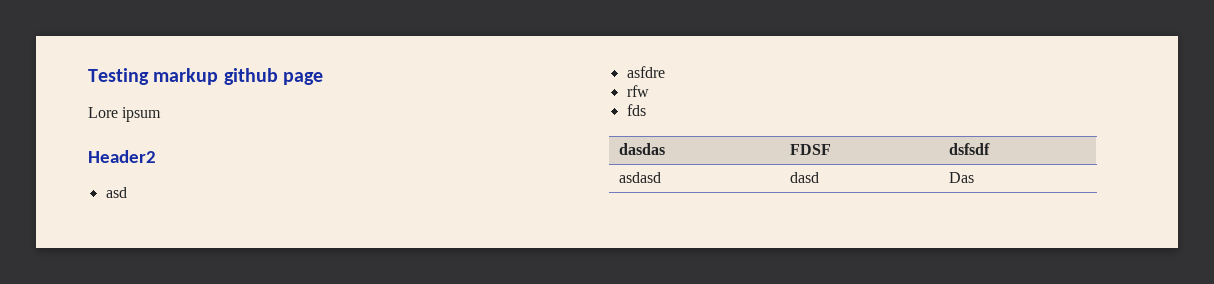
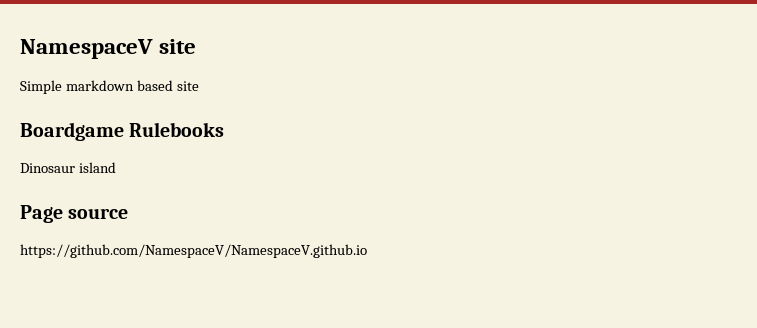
[88,68,324,85] [88,107,162,122] [88,150,156,163] [105,187,127,198] [626,66,665,78] [626,85,649,97] [626,104,646,116] [618,143,665,155] [789,144,831,155] [948,143,990,155] [618,172,661,183] [789,172,819,183] [948,172,974,183] Testing markup github page // Lore ipsum // Header2 // asd // asfdre // rfw // fds // dasdas | FDSF | dsfsdf // asdasd | dasd | Das -> [20,39,197,59] [20,80,199,94] [20,122,225,141] [20,162,116,173] [20,205,129,223] [20,244,367,258] NamespaceV site // Simple markdown based site // Boardgame Rulebooks // Dinosaur island // Page source // https://github.com/NamespaceV/NamespaceV.github.io

